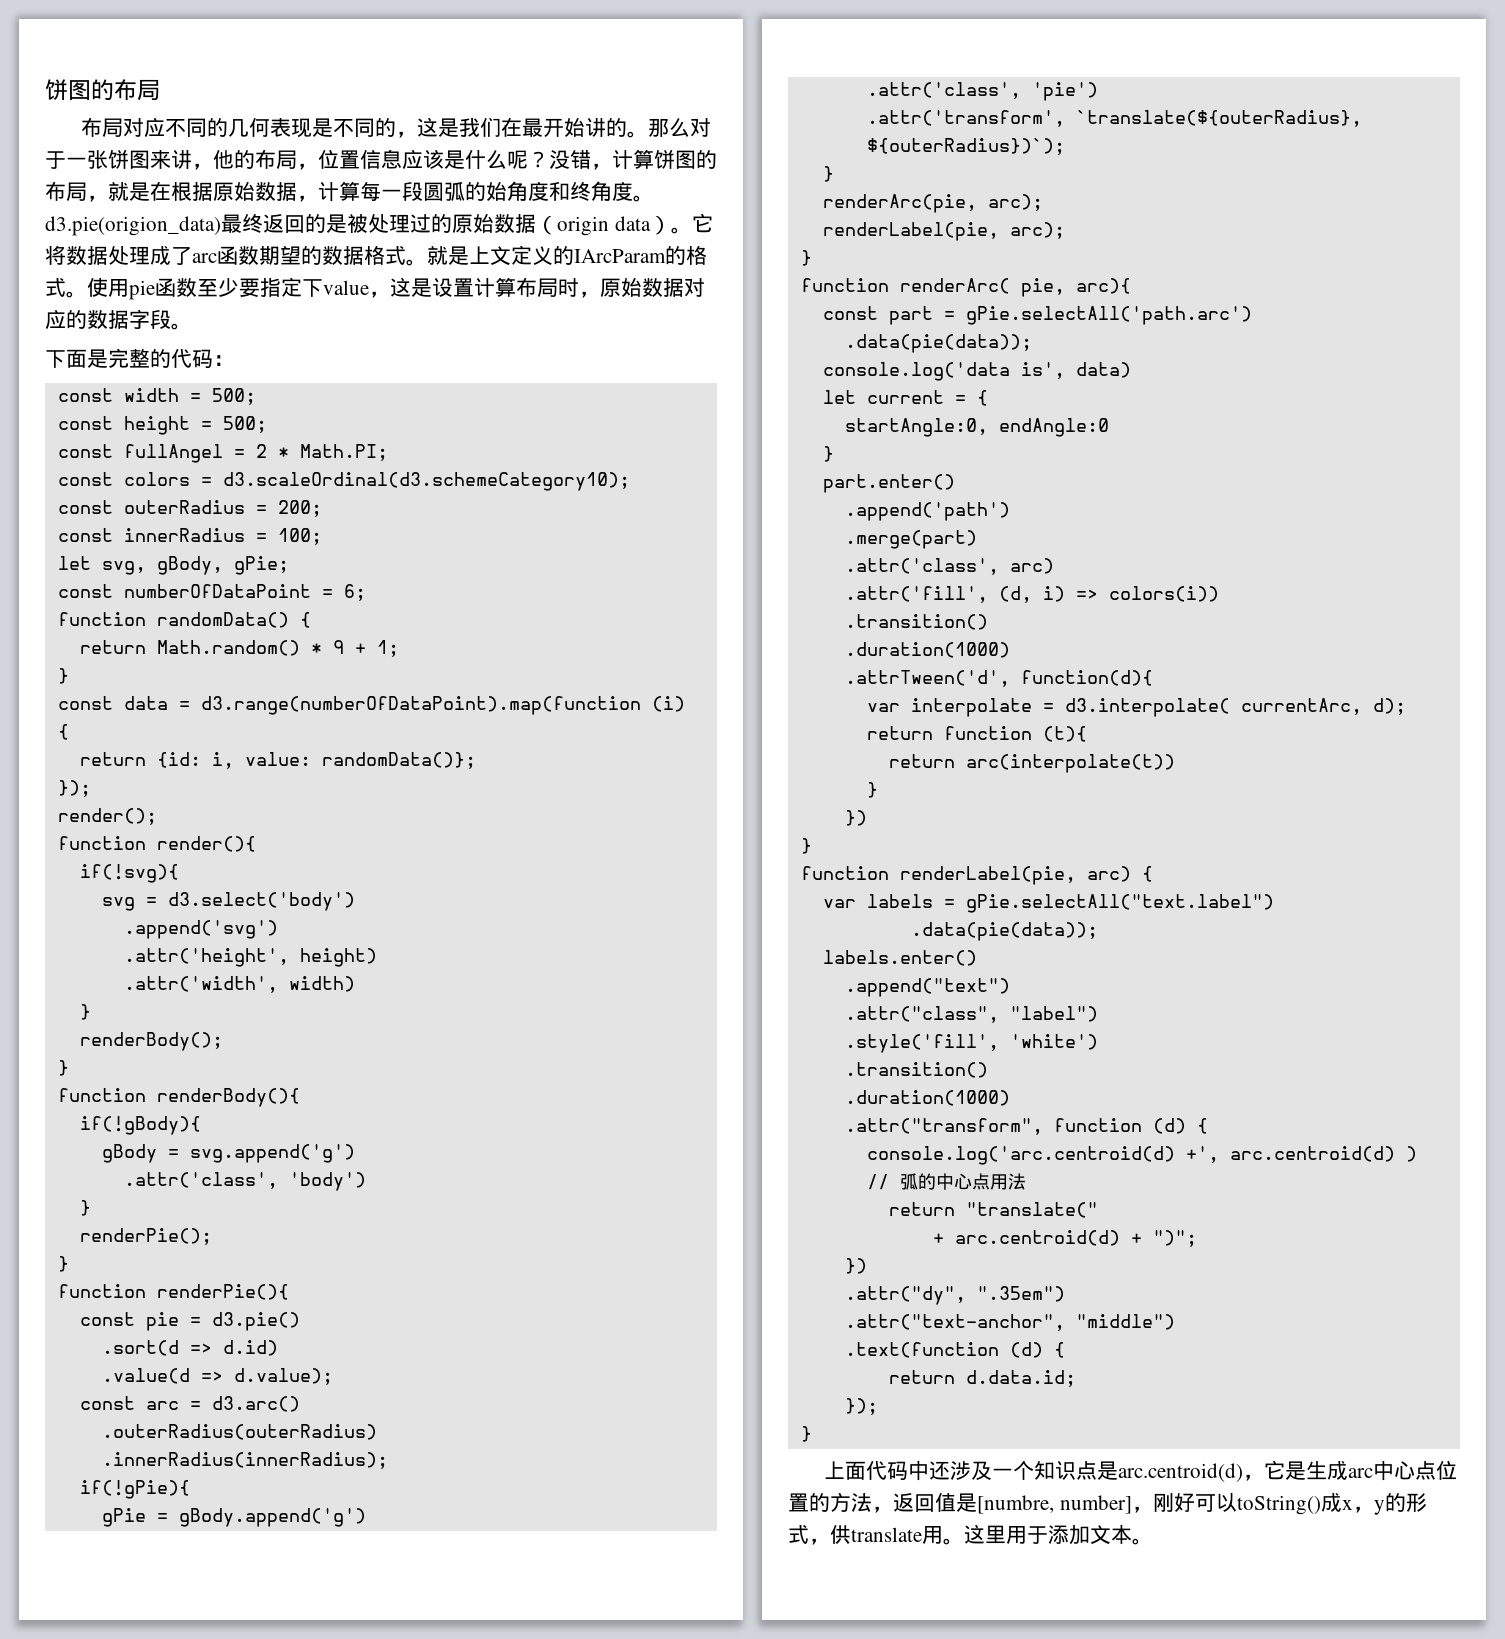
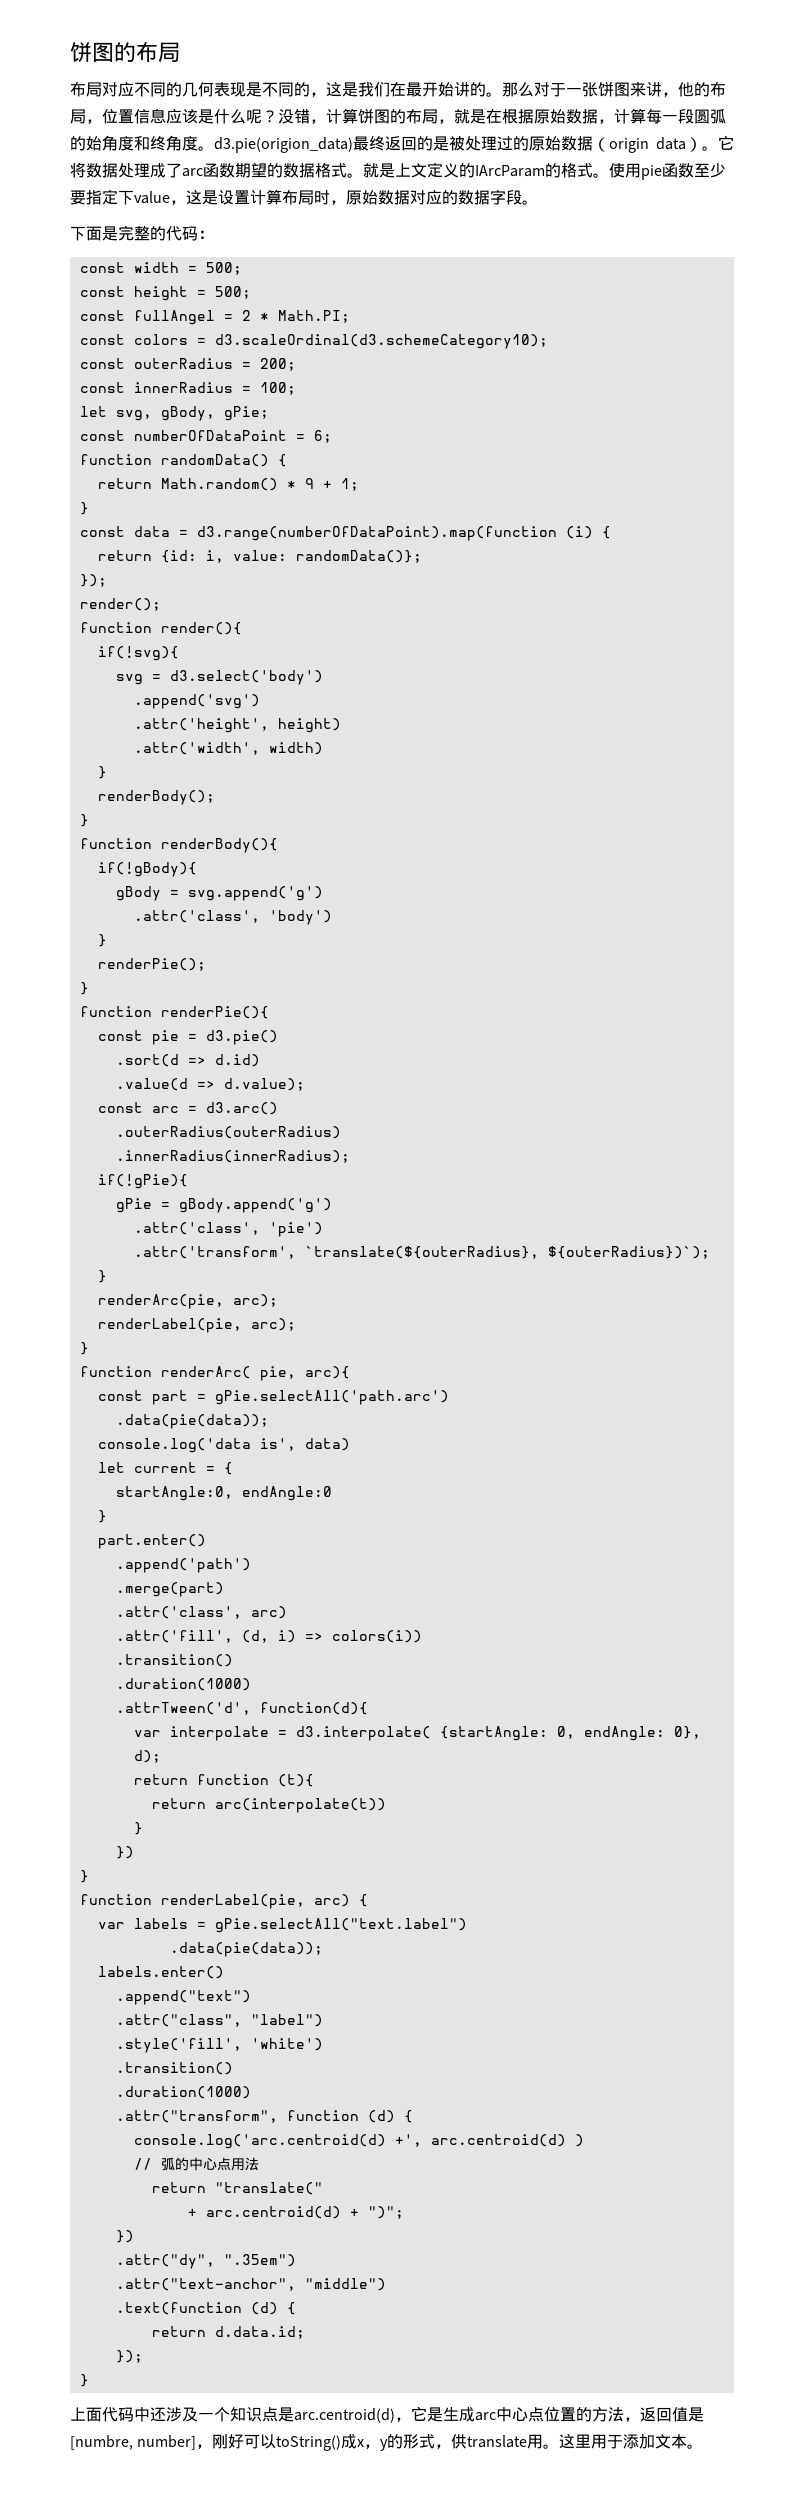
[1240,698,1362,715] currentArc, -> [439,1726,701,1741] {startAngle: 0, endAngle: 0},

